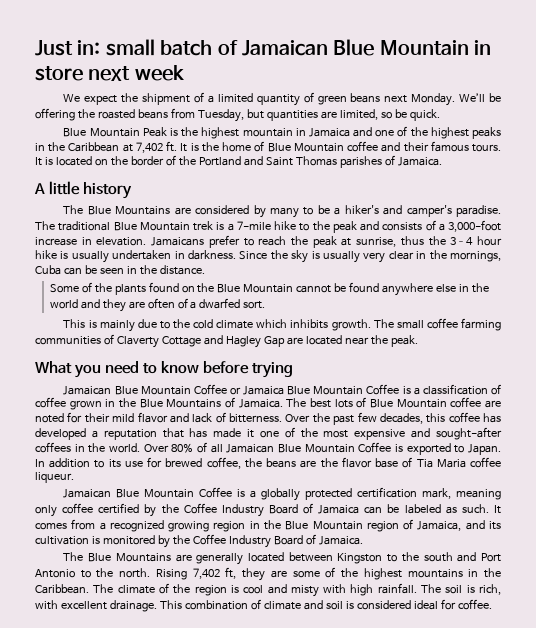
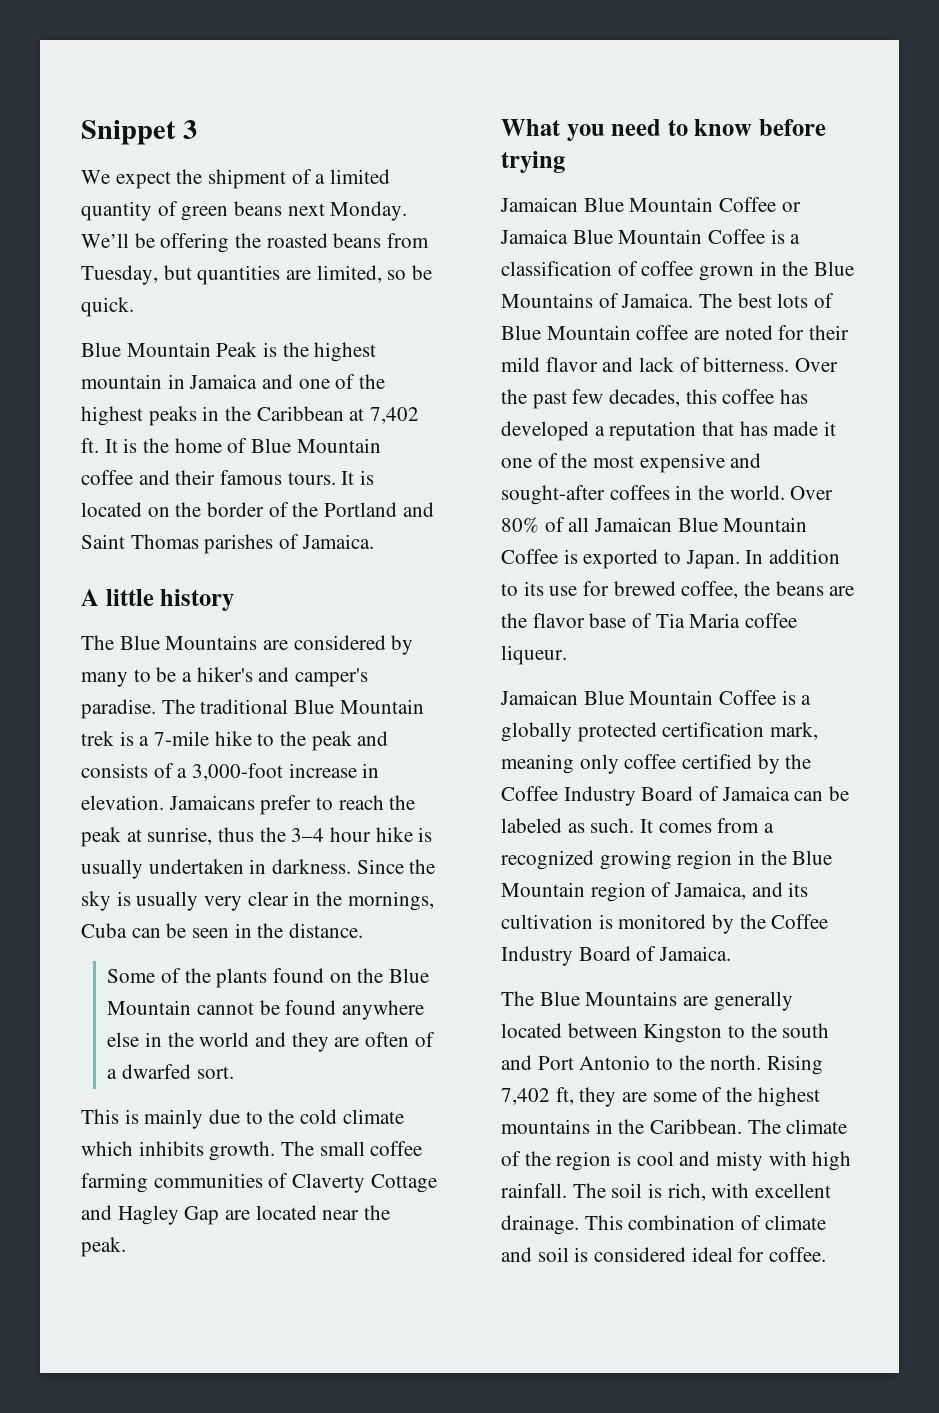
[35,39,492,56] [35,65,184,81] Just in: small batch of Jamaican Blue Mountain in store next week -> [81,120,197,145] Snippet 3

